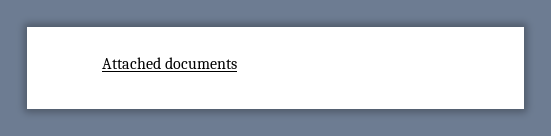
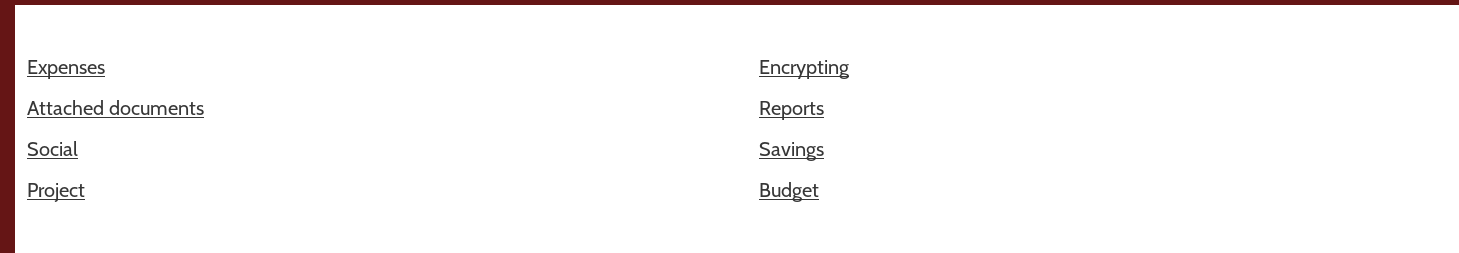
(102, 63) none -> [27,60,105,79] Expenses //
(238, 63) none -> [27,141,78,156] [27,183,85,202] [759,60,850,79] [759,101,824,120] [759,142,824,161] [759,182,819,202] // Social // Project // Encrypting // Reports // Savings // Budget

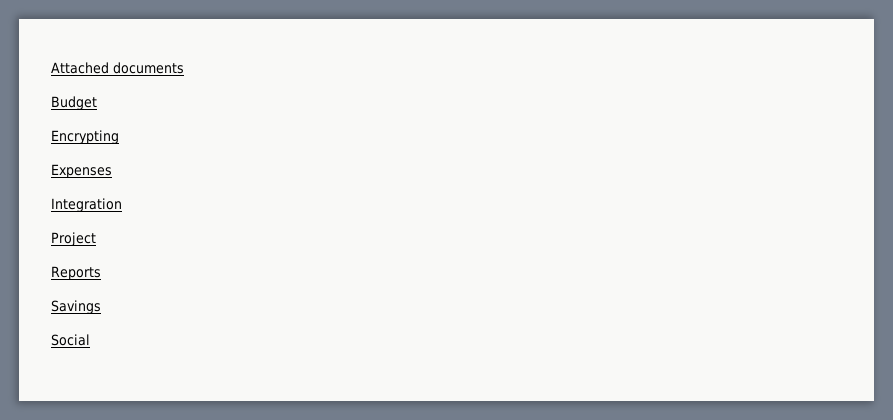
[27,60,105,79] Expenses // -> (51, 68) none
[27,141,78,156] Social -> [51,96,97,110] [51,130,119,144] [51,164,112,178] [51,198,122,212] Budget // Encrypting // Expenses // Integration
[759,60,850,79] // Encrypting -> (96, 239) none
[759,182,819,202] Budget -> [51,334,90,346] Social

